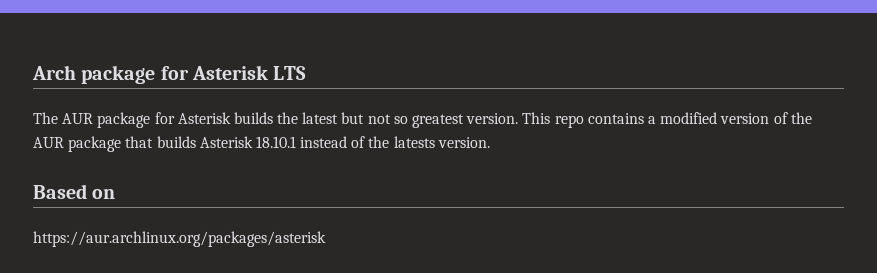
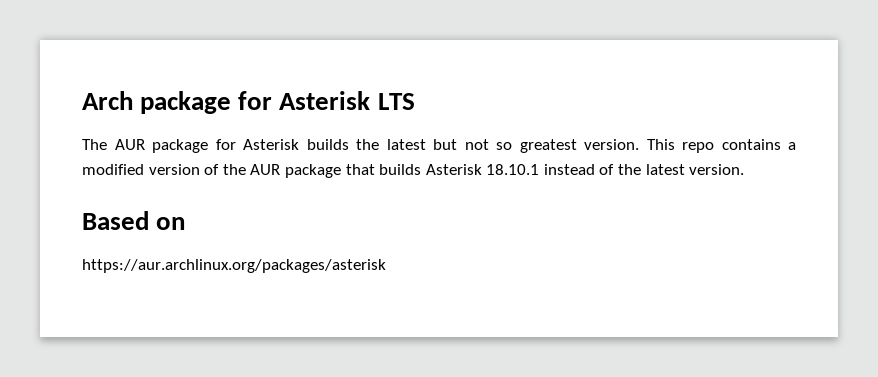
[393,136,435,148] latests -> [645,164,685,175] latest

